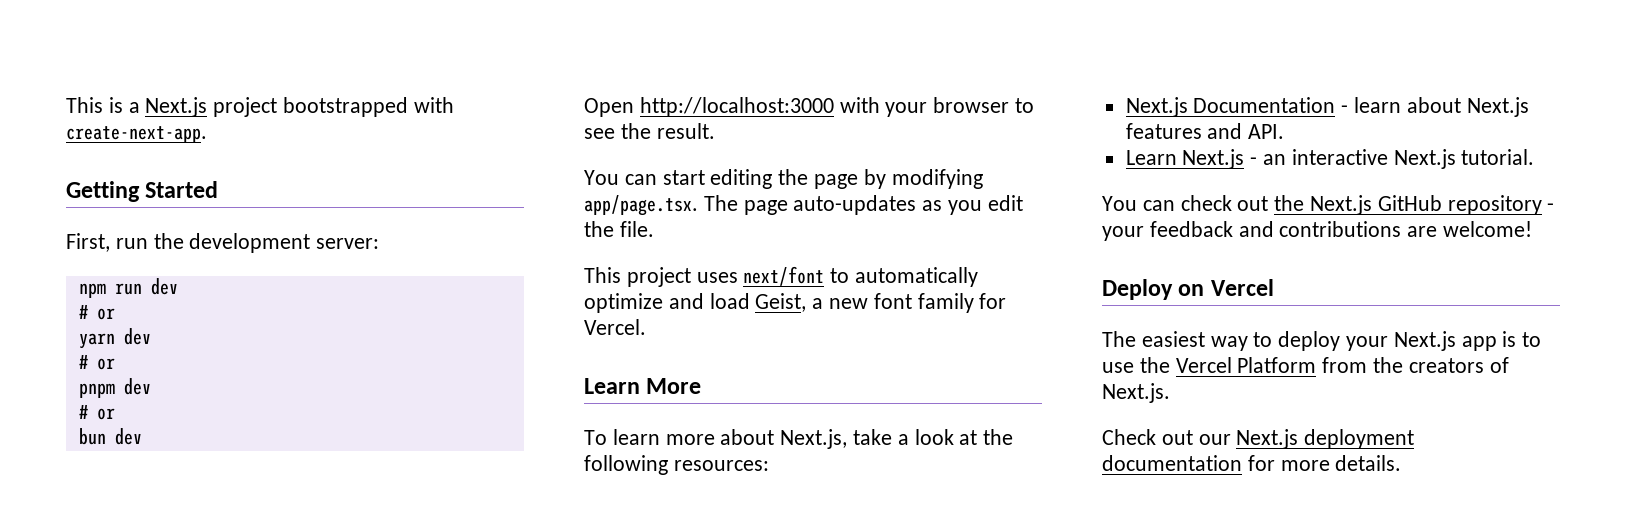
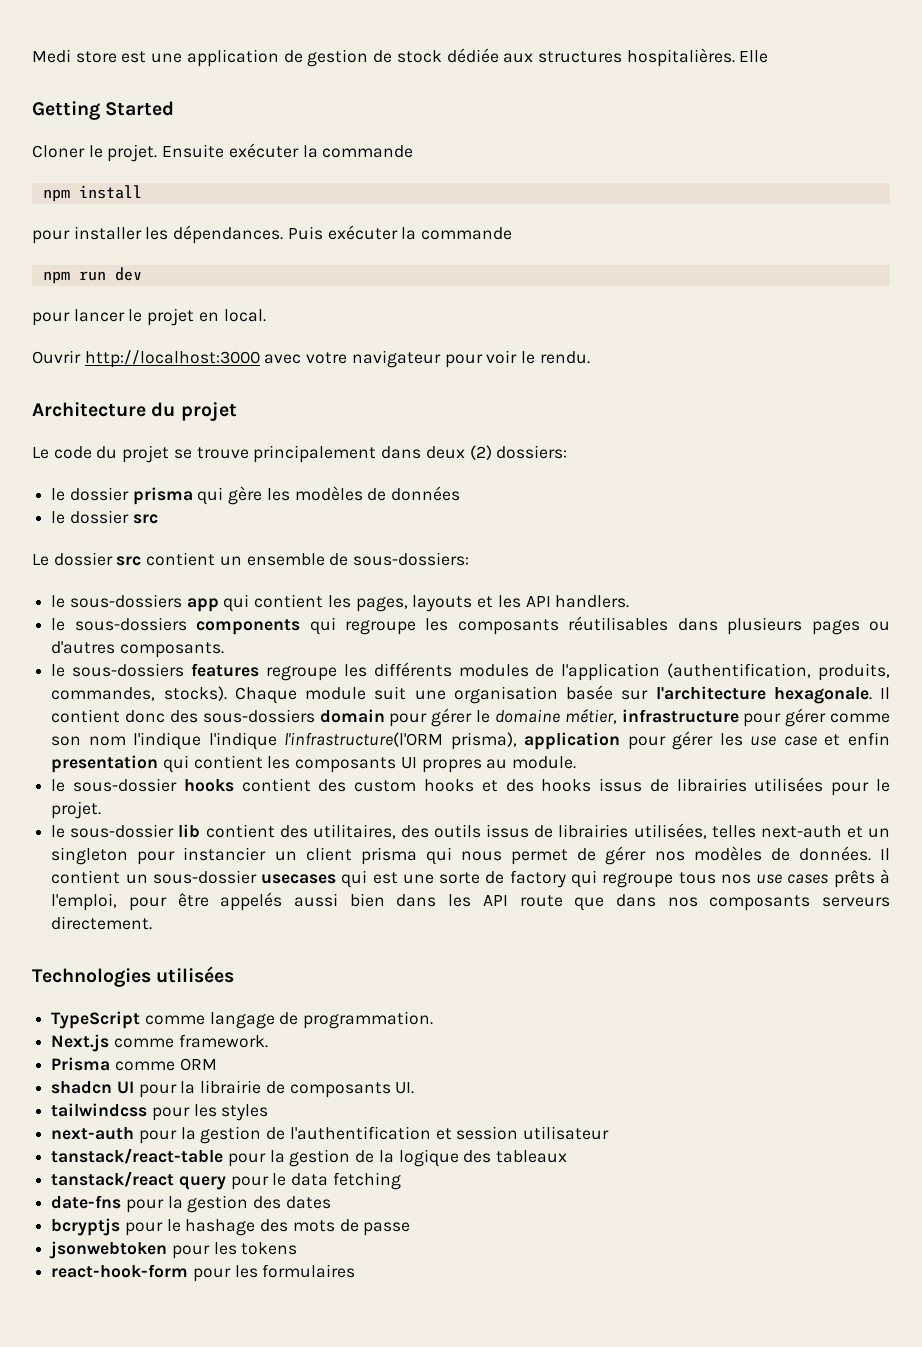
[66,97,454,117] [66,126,207,143] [66,181,219,202] [66,233,380,253] [78,278,178,298] [78,305,115,320] [78,328,151,349] [78,355,115,370] [78,378,151,398] [78,405,115,420] [78,428,142,445] [584,97,1035,117] [584,123,715,139] [584,169,983,189] [584,195,1023,216] [584,221,654,237] [584,266,979,287] [584,293,1007,313] [584,319,646,335] [584,378,702,394] [584,429,1014,449] [584,455,769,475] [1125,97,1529,117] [1125,123,1285,139] [1125,149,1535,169] [1102,195,1555,215] [1102,221,1533,241] [1102,279,1274,300] [1102,331,1542,351] [1102,357,1509,373] [1102,383,1170,403] [1102,429,1415,449] [1102,455,1402,471] This is a Next.js project bootstrapped with create-next-app. // Getting Started // First, run the development server: // npm run dev // # or // yarn dev // # or // pnpm dev // # or // bun dev // Open http://localhost:3000 with your browser to see the result. // You can start editing the page by modifying app/page.tsx. The page auto-updates as you edit the file. // This project uses next/font to automatically optimize and load Geist, a new font family for Vercel. // Learn More // To learn more about Next.js, take a look at the following resources: // Next.js Documentation - learn about Next.js features and API. // Learn Next.js - an interactive Next.js tutorial. // You can check out the Next.js GitHub repository - your feedback and contributions are welcome! // Deploy on Vercel // The easiest way to deploy your Next.js app is to use the Vercel Platform from the creators of Next.js. // Check out our Next.js deployment documentation for more details. -> [32,48,769,67] [32,101,175,120] [32,143,414,162] [42,185,142,202] [32,225,513,244] [42,267,142,284] [32,308,266,326] [32,350,590,368] [32,402,237,421] [32,445,568,463] [51,486,461,505] [51,510,158,524] [32,552,470,566] [51,594,630,612] [51,616,890,635] [51,641,224,658] [51,662,890,681] [51,685,890,704] [51,708,891,727] [51,731,890,750] [51,755,577,773] [51,777,890,796] [51,801,102,819] [51,823,891,839] [51,846,891,865] [51,869,890,888] [51,892,890,911] [51,916,153,930] [32,966,235,987] [51,1011,434,1029] [51,1034,268,1052] [51,1057,217,1071] [51,1080,415,1098] [51,1103,269,1121] [51,1126,610,1144] [51,1148,568,1167] [51,1171,401,1190] [51,1195,331,1213] [51,1218,411,1236] [49,1241,298,1259] [51,1264,356,1282] Medi store est une application de gestion de stock dédiée aux structures hospitalières. Elle // Getting Started // Cloner le projet. Ensuite exécuter la commande // npm install // pour installer les dépendances. Puis exécuter la commande // npm run dev // pour lancer le projet en local. // Ouvrir http://localhost:3000 avec votre navigateur pour voir le rendu. // Architecture du projet // Le code du projet se trouve principalement dans deux (2) dossiers: // le dossier prisma qui gère les modèles de données // le dossier src // Le dossier src contient un ensemble de sous-dossiers: // le sous-dossiers app qui contient les pages, layouts et les API handlers. // le sous-dossiers components qui regroupe les composants réutilisables dans plusieurs pages ou d'autres composants. // le sous-dossiers features regroupe les différents modules de l'application (authentification, produits, commandes, stocks). Chaque module suit une organisation basée sur l'architecture hexagonale. Il contient donc des sous-dossiers domain pour gérer le domaine métier, infrastructure pour gérer comme son nom l'indique l'indique l'infrastructure(l'ORM prisma), application pour gérer les use case et enfin presentation qui contient les composants UI propres au module. // le sous-dossier hooks contient des custom hooks et des hooks issus de librairies utilisées pour le projet. // le sous-dossier lib contient des utilitaires, des outils issus de librairies utilisées, telles next-auth et un singleton pour instancier un client prisma qui nous permet de gérer nos modèles de données. Il contient un sous-dossier usecases qui est une sorte de factory qui regroupe tous nos use cases prêts à l'emploi, pour être appelés aussi bien dans les API route que dans nos composants serveurs directement. // Technologies utilisées // TypeScript comme langage de programmation. // Next.js comme framework. // Prisma comme ORM // shadcn UI pour la librairie de composants UI. // tailwindcss pour les styles // next-auth pour la gestion de l'authentification et session utilisateur // tanstack/react-table pour la gestion de la logique des tableaux // tanstack/react query pour le data fetching // date-fns pour la gestion des dates // bcryptjs pour le hashage des mots de passe // jsonwebtoken pour les tokens // react-hook-form pour les formulaires

